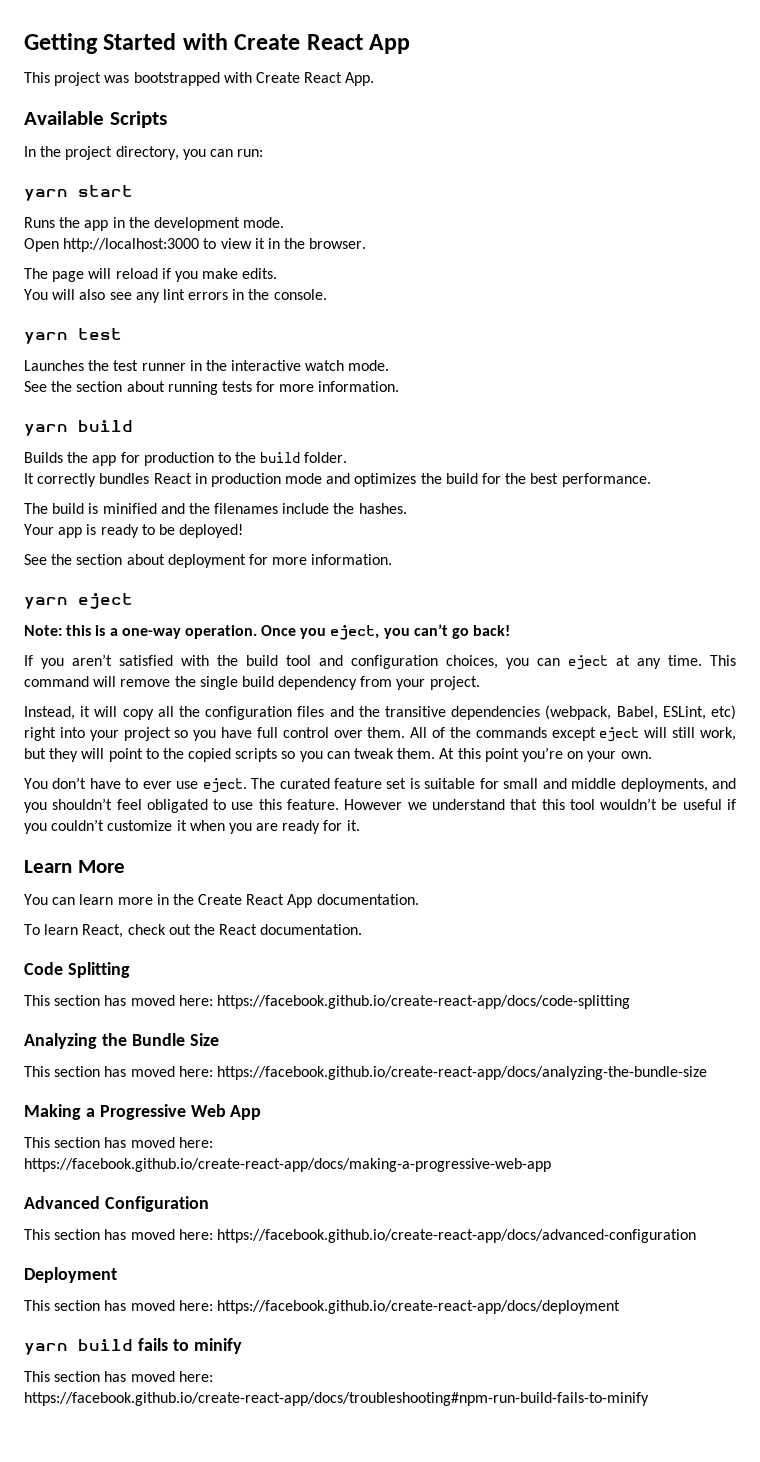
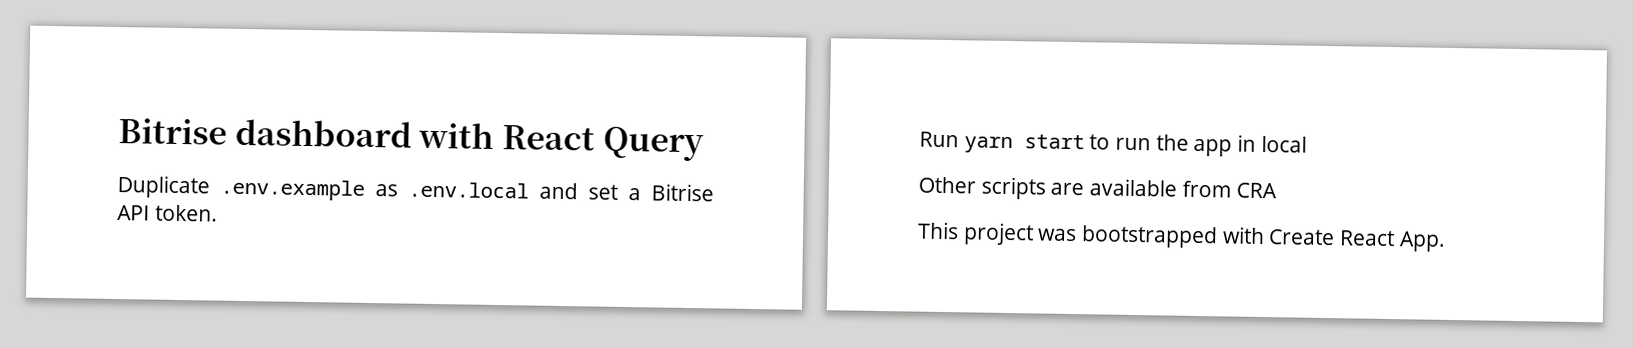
[24,33,411,54] Getting Started with Create React App -> [118,118,704,162] [117,175,714,202] [117,204,218,222] [919,131,1307,157] [918,176,1278,200] Bitrise dashboard with React Query // Duplicate .env.example as .env.local and set a Bitrise API token. // Run yarn start to run the app in local // Other scripts are available from CRA
[24,111,167,128] [24,146,264,160] [24,185,133,201] [24,217,285,231] [24,238,367,252] [24,268,278,282] [24,289,327,303] [24,328,122,344] [24,360,390,371] [24,381,400,395] [24,420,133,436] [24,452,348,466] [24,473,651,487] [24,503,407,514] [24,524,244,538] [24,554,393,568] [24,593,133,609] [24,624,511,640] [24,654,736,670] [24,676,480,690] [24,705,737,720] [24,727,737,742] [24,747,652,762] [24,777,737,793] [24,798,736,813] [24,819,360,834] [24,860,125,873] [24,894,419,908] [24,924,363,938] [24,962,130,978] [24,995,630,1009] [24,1033,219,1049] [24,1066,707,1080] [24,1104,262,1120] [24,1137,213,1148] [24,1158,551,1172] [24,1196,209,1212] [24,1229,696,1243] [24,1267,117,1283] [24,1300,620,1314] [24,1338,242,1355] [24,1371,213,1382] [24,1392,649,1406] // Available Scripts // In the project directory, you can run: // yarn start // Runs the app in the development mode. // Open http://localhost:3000 to view it in the browser. // The page will reload if you make edits. // You will also see any lint errors in the console. // yarn test // Launches the test runner in the interactive watch mode. // See the section about running tests for more information. // yarn build // Builds the app for production to the build folder. // It correctly bundles React in production mode and optimizes the build for the best performance. // The build is minified and the filenames include the hashes. // Your app is ready to be deployed! // See the section about deployment for more information. // yarn eject // Note: this is a one-way operation. Once you eject, you can’t go back! // If you aren’t satisfied with the build tool and configuration choices, you can eject at any time. This command will remove the single build dependency from your project. // Instead, it will copy all the configuration files and the transitive dependencies (webpack, Babel, ESLint, etc) right into your project so you have full control over them. All of the commands except eject will still work, but they will point to the copied scripts so you can tweak them. At this point you’re on your own. // You don’t have to ever use eject. The curated feature set is suitable for small and middle deployments, and you shouldn’t feel obligated to use this feature. However we understand that this tool wouldn’t be useful if you couldn’t customize it when you are ready for it. // Learn More // You can learn more in the Create React App documentation. // To learn React, check out the React documentation. // Code Splitting // This section has moved here: https://facebook.github.io/create-react-app/docs/code-splitting // Analyzing the Bundle Size // This section has moved here: https://facebook.github.io/create-react-app/docs/analyzing-the-bundle-size // Making a Progressive Web App // This section has moved here: https://facebook.github.io/create-react-app/docs/making-a-progressive-web-app // Advanced Configuration // This section has moved here: https://facebook.github.io/create-react-app/docs/advanced-configuration // Deployment // This section has moved here: https://facebook.github.io/create-react-app/docs/deployment // yarn build fails to minify // This section has moved here: https://facebook.github.io/create-react-app/docs/troubleshooting#npm-run-build-fails-to-minify -> (1446, 241) none

